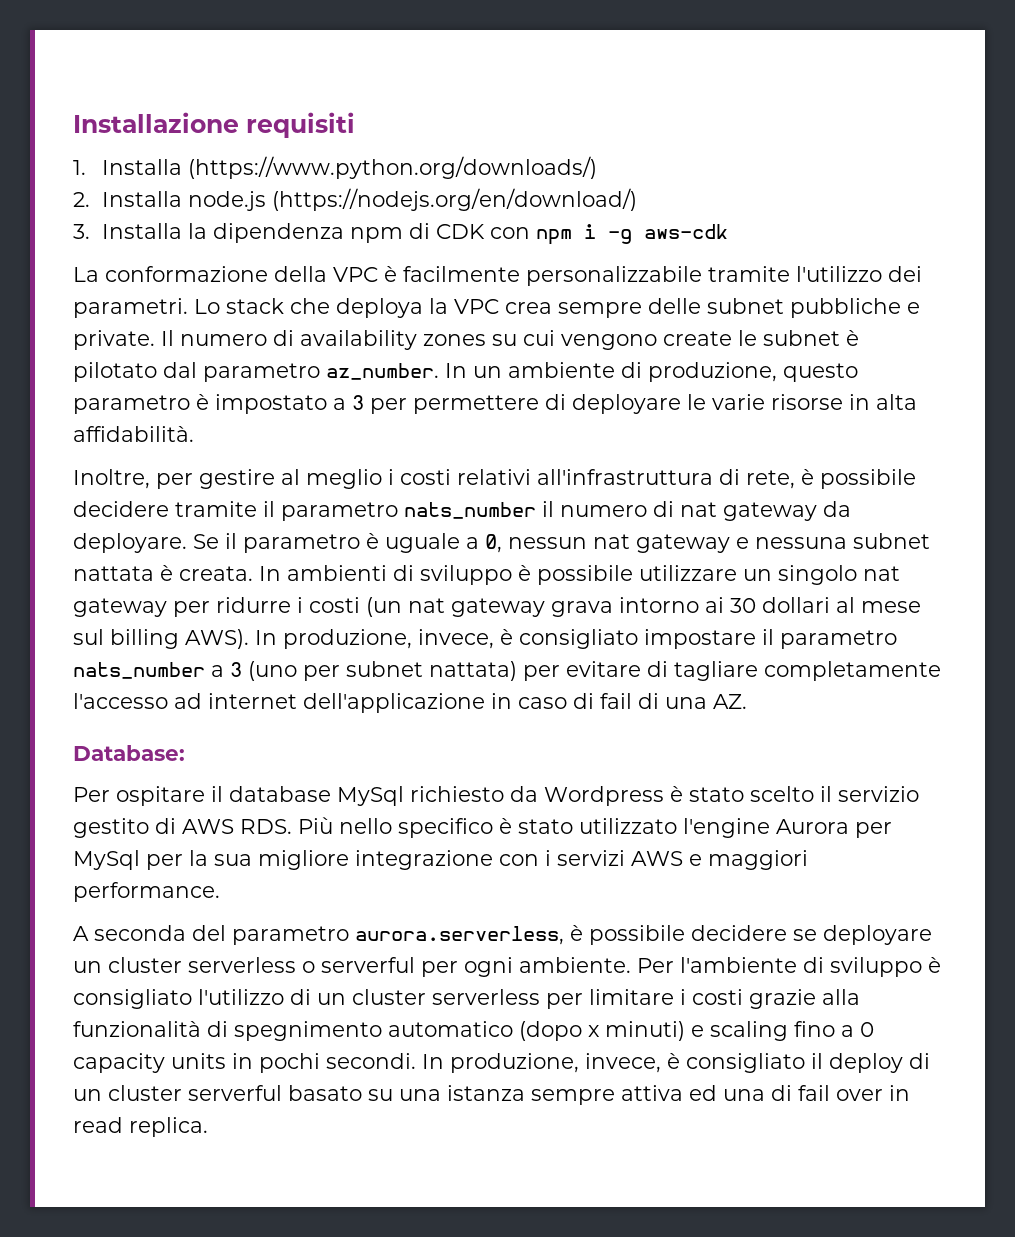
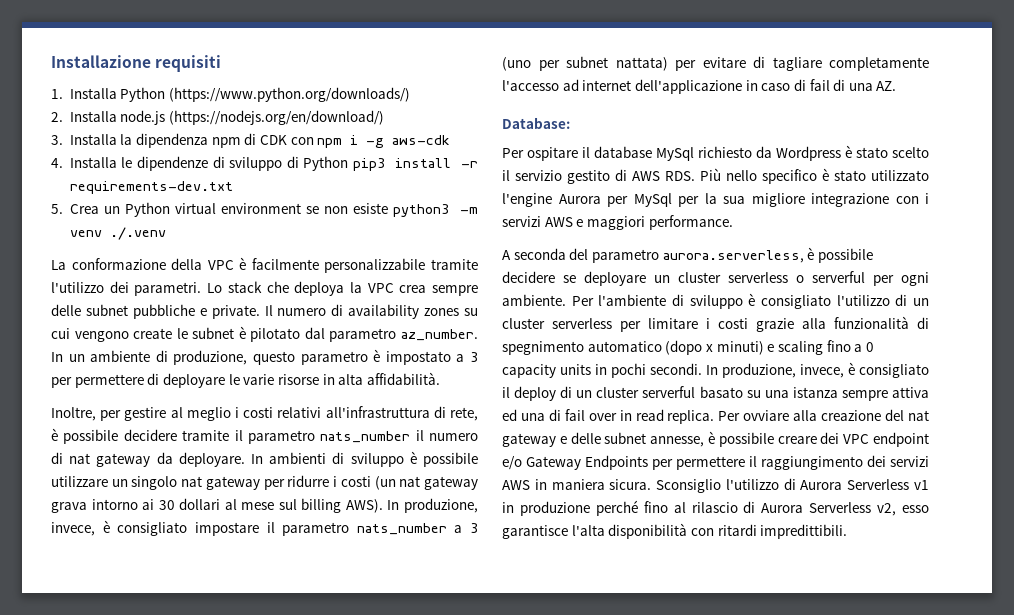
(183, 167) none -> [120,87,166,102] Python
(729, 231) none -> [51,156,478,171] [69,181,233,194] [51,202,478,217] [69,227,166,240] // 4. Installa le dipendenze di sviluppo di Python pip3 install -r requirements-dev.txt // 5. Crea un Python virtual environment se non esiste python3 -m venv ./.venv
[193,533,930,553] [73,565,253,581] Se il parametro è uguale a 0, nessun nat gateway e nessuna subnet nattata è creata. -> (245, 459) none
(208, 1127) none -> [718,409,929,421] [502,431,929,447] [502,455,929,470] [502,478,929,493] [502,500,929,516] [502,523,848,539] Per ovviare alla creazione del nat gateway e delle subnet annesse, è possibile creare dei VPC endpoint e/o Gateway Endpoints per permettere il raggiungimento dei servizi AWS in maniera sicura. Sconsiglio l'utilizzo di Aurora Serverless v1 in produzione perché fino al rilascio di Aurora Serverless v2, esso garantisce l'alta disponibilità con ritardi impredittibili.

